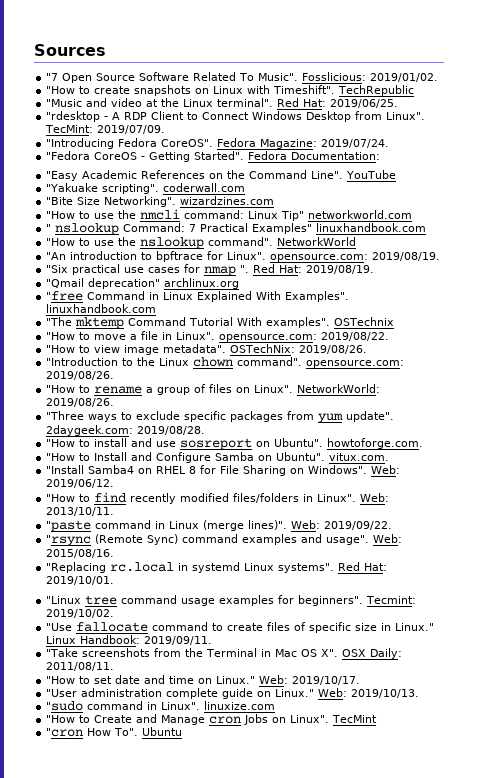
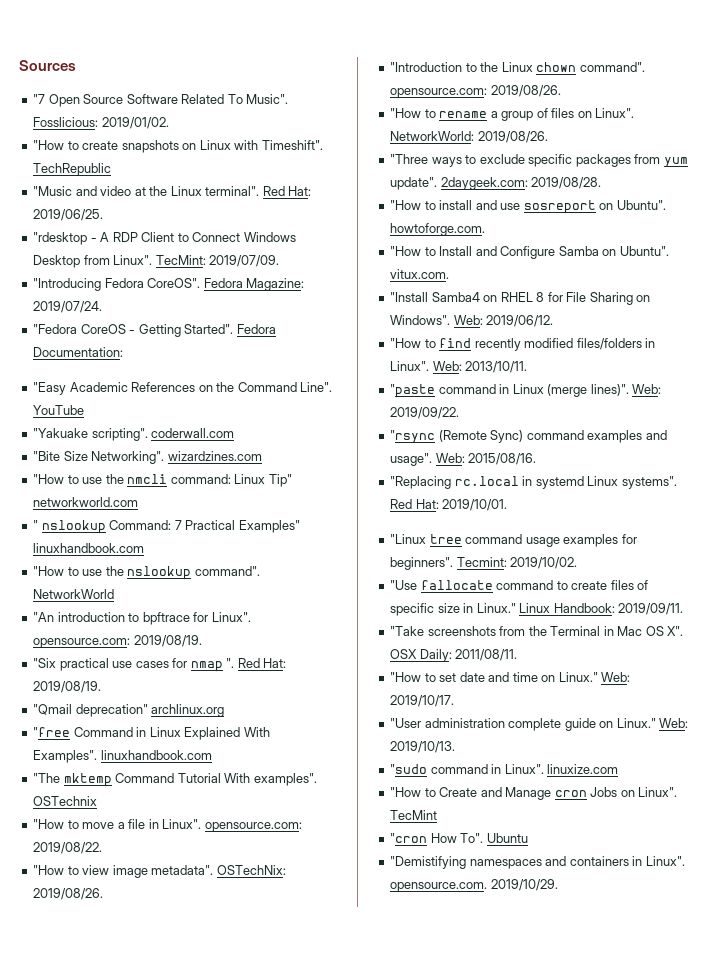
(183, 731) none -> [390,856,685,869] [390,879,558,892] // "Demistifying namespaces and containers in Linux". opensource.com. 2019/10/29.

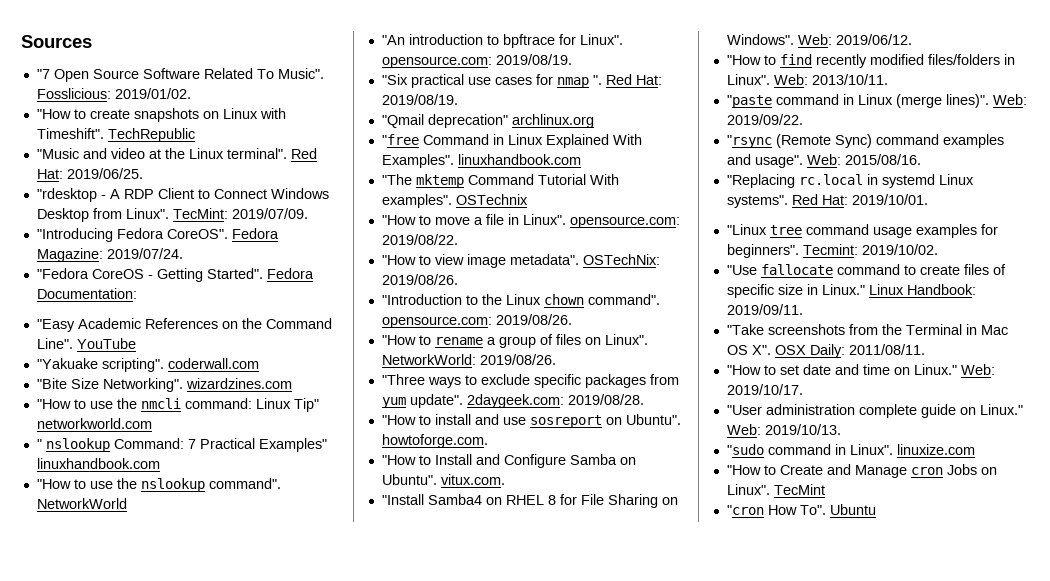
[390,856,685,869] [390,879,558,892] // "Demistifying namespaces and containers in Linux". opensource.com. 2019/10/29. -> (876, 509) none

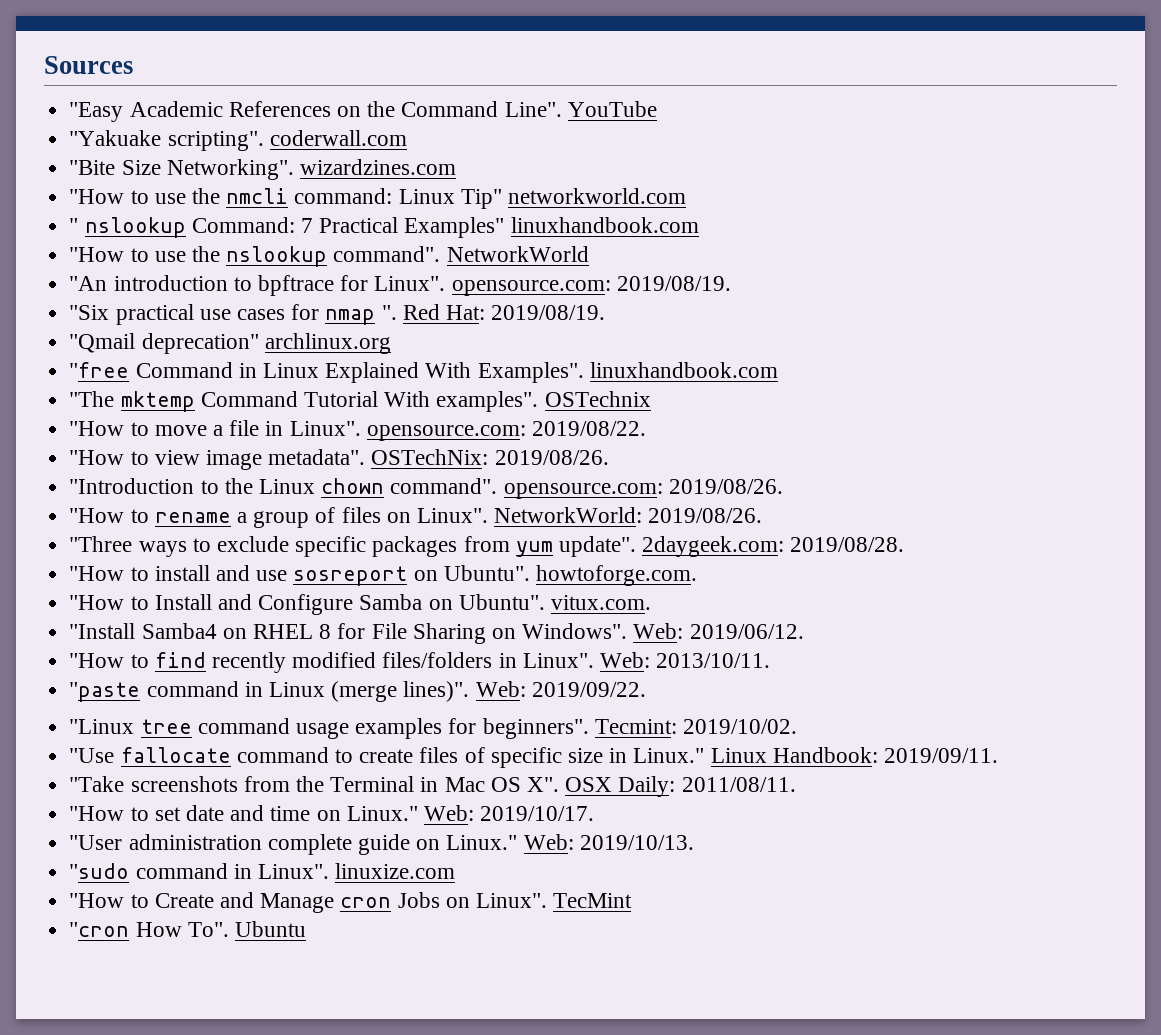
[36,68,324,82] [36,88,191,99] [36,108,286,122] [36,128,195,142] [36,148,317,159] [36,168,143,179] [36,188,329,202] [36,208,308,222] [36,228,279,242] [36,248,183,262] [36,268,314,282] [36,288,137,299] // "7 Open Source Software Related To Music". Fosslicious: 2019/01/02. // "How to create snapshots on Linux with Timeshift". TechRepublic // "Music and video at the Linux terminal". Red Hat: 2019/06/25. // "rdesktop - A RDP Client to Connect Windows Desktop from Linux". TecMint: 2019/07/09. // "Introducing Fedora CoreOS". Fedora Magazine: 2019/07/24. // "Fedora CoreOS - Getting Started". Fedora Documentation: -> (133, 65) none
[726,134,1004,148] [726,154,921,168] [726,174,974,188] [726,194,928,208] // "rsync (Remote Sync) command examples and usage". Web: 2015/08/16. // "Replacing rc.local in systemd Linux systems". Red Hat: 2019/10/01. -> (646, 689) none

